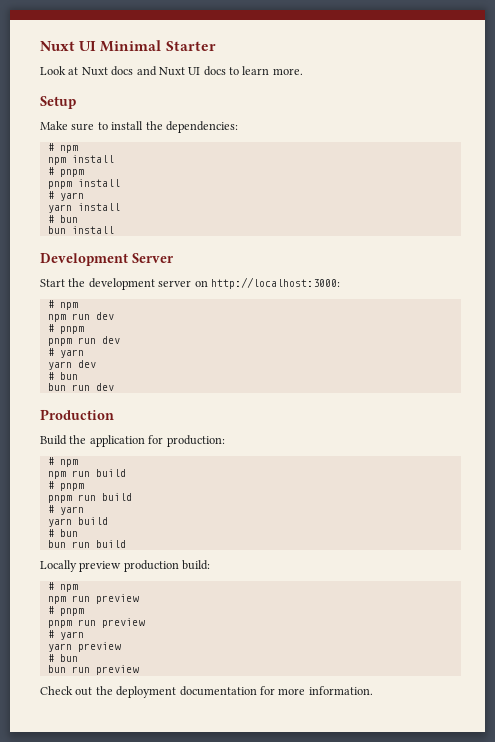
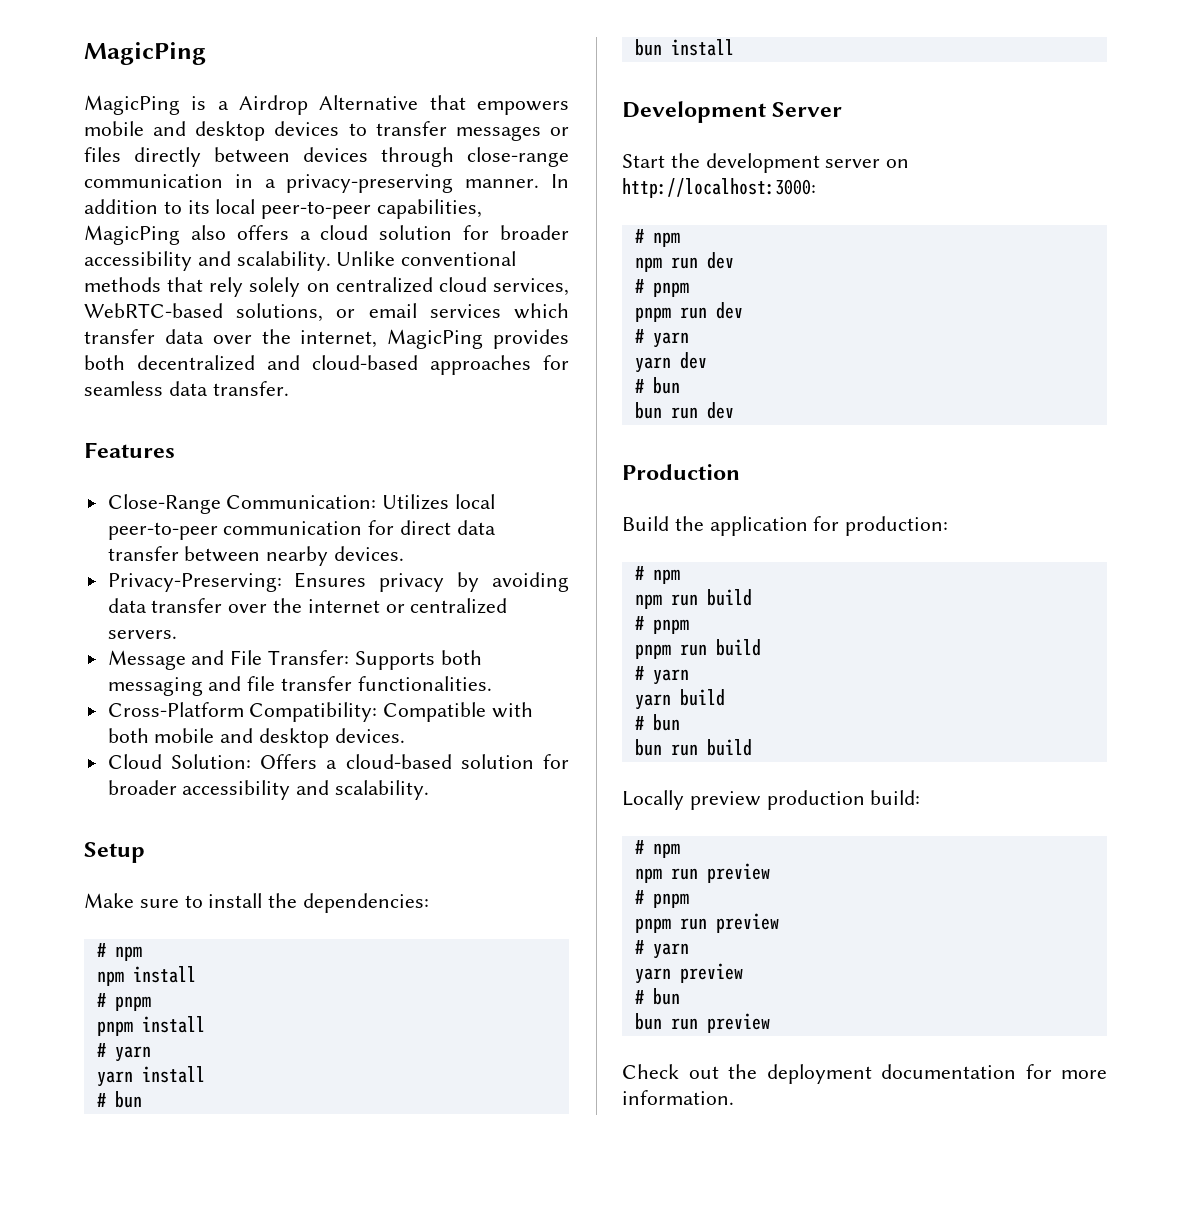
[40,40,216,52] [40,66,303,76] Nuxt UI Minimal Starter // Look at Nuxt docs and Nuxt UI docs to learn more. -> [84,42,206,65] [84,95,569,115] [84,121,569,141] [84,147,569,167] [84,174,569,193] [84,199,483,219] [84,225,569,245] [84,251,517,271] [84,277,569,297] [84,303,569,322] [84,329,569,349] [84,355,569,375] [84,381,289,396] [84,442,175,458] [107,494,496,514] [107,520,496,540] [107,546,405,566] [107,572,569,592] [107,598,508,614] [107,630,177,639] [107,650,482,670] [107,676,492,696] [107,702,534,722] [107,728,405,748] [107,754,569,769] [107,780,430,800] MagicPing // MagicPing is a Airdrop Alternative that empowers mobile and desktop devices to transfer messages or files directly between devices through close-range communication in a privacy-preserving manner. In addition to its local peer-to-peer capabilities, MagicPing also offers a cloud solution for broader accessibility and scalability. Unlike conventional methods that rely solely on centralized cloud services, WebRTC-based solutions, or email services which transfer data over the internet, MagicPing provides both decentralized and cloud-based approaches for seamless data transfer. // Features // Close-Range Communication: Utilizes local peer-to-peer communication for direct data transfer between nearby devices. // Privacy-Preserving: Ensures privacy by avoiding data transfer over the internet or centralized servers. // Message and File Transfer: Supports both messaging and file transfer functionalities. // Cross-Platform Compatibility: Compatible with both mobile and desktop devices. // Cloud Solution: Offers a cloud-based solution for broader accessibility and scalability.

